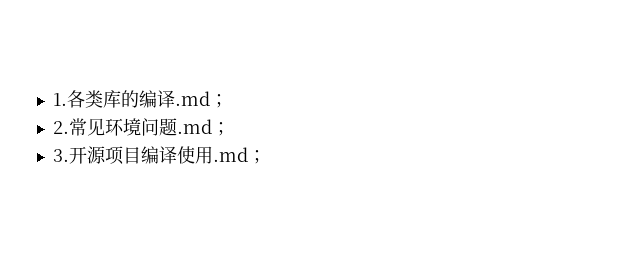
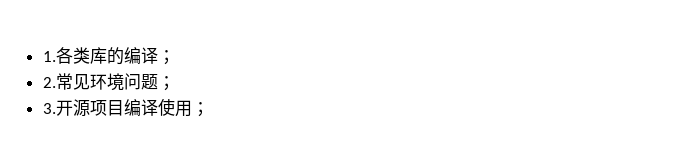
[174,91,210,106] .md -> (158, 55) none
[176,119,212,134] .md -> (158, 82) none
[212,147,248,162] .md -> (192, 108) none

